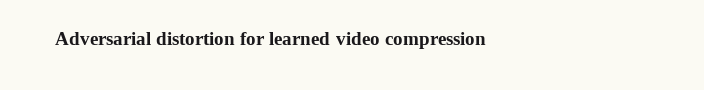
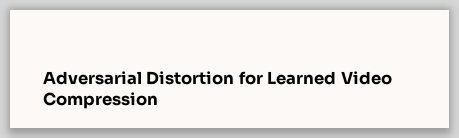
[156,32,486,49] distortion for learned video compression -> [146,71,392,85] [43,92,158,109] Distortion for Learned Video Compression

